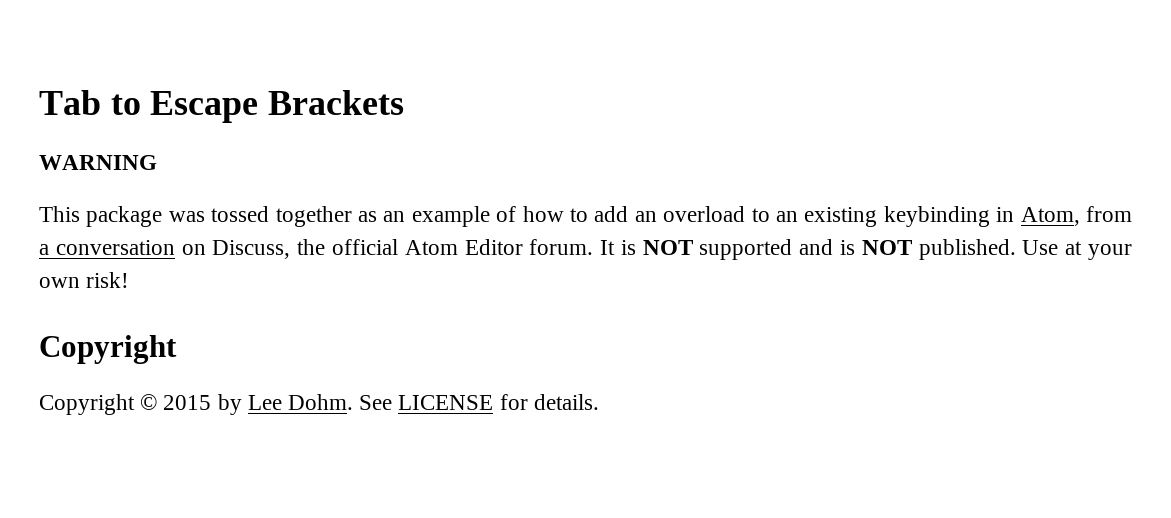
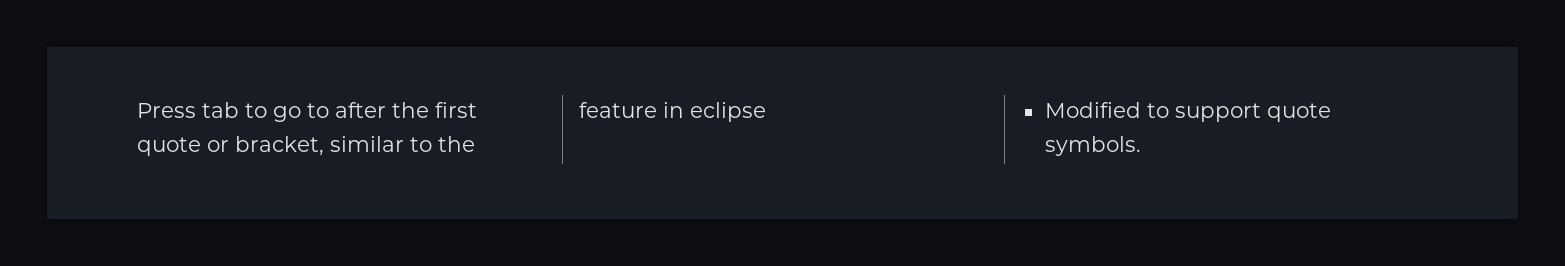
[39,90,405,123] [39,155,157,170] [39,206,1132,227] [39,239,1132,260] [39,272,130,288] [39,335,177,364] [39,394,599,415] Tab to Escape Brackets // WARNING // This package was tossed together as an example of how to add an overload to an existing keybinding in Atom, from a conversation on Discuss, the official Atom Editor forum. It is NOT supported and is NOT published. Use at your own risk! // Copyright // Copyright © 2015 by Lee Dohm. See LICENSE for details. -> [137,102,477,122] [137,136,475,156] [579,102,766,122] [1044,102,1331,122] [1044,136,1141,156] Press tab to go to after the first quote or bracket, similar to the feature in eclipse // Modified to support quote symbols.

